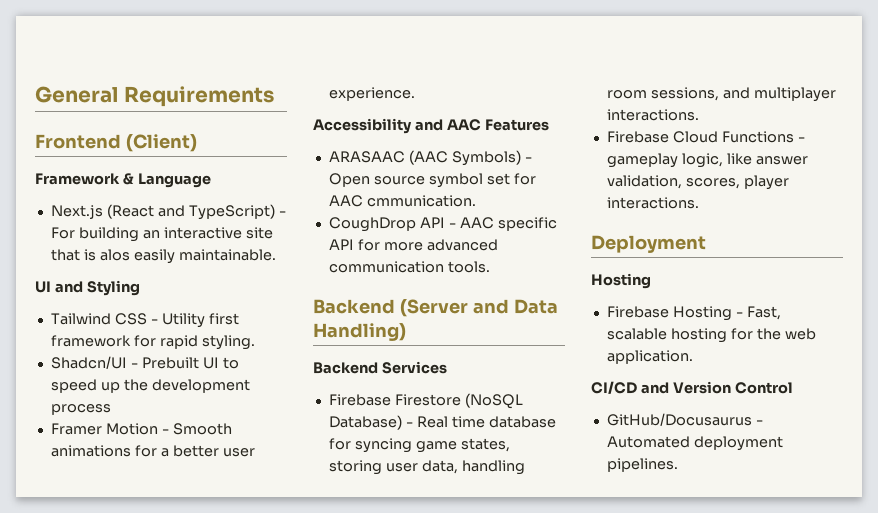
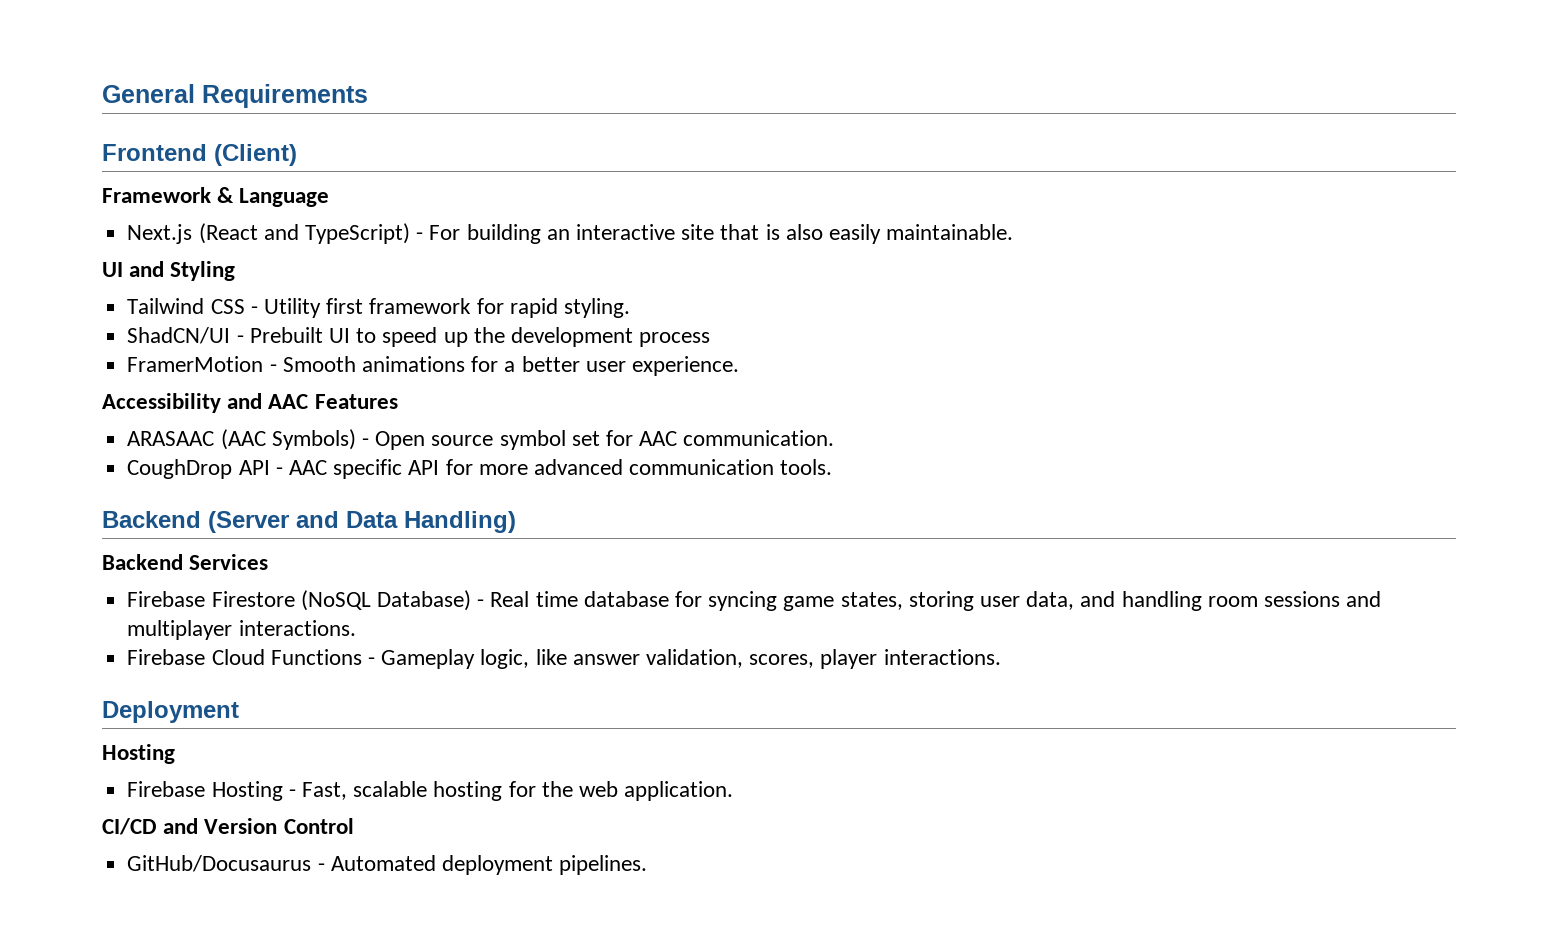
[99,249,130,261] alos -> [785,224,823,240] also
[50,356,127,369] Shadcn/UI -> [127,327,231,344] ShadCN/UI
[50,423,158,435] Framer Motion -> [127,356,264,372] FramerMotion
[366,195,476,207] cmmunication. -> [683,430,835,446] communication.
(458, 467) none -> [1080,591,1116,607] and
[650,87,719,101] sessions, -> [1264,591,1341,607] sessions
[606,153,678,168] gameplay -> [381,649,476,669] Gameplay

